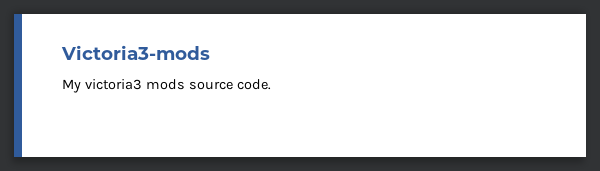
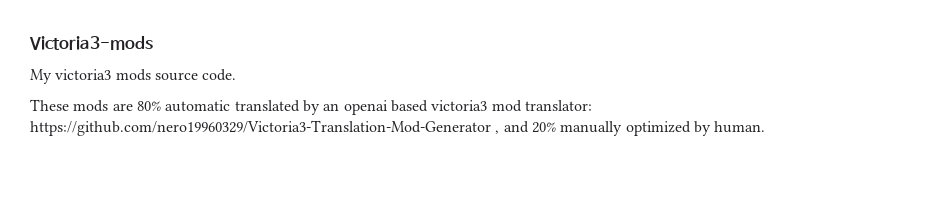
(271, 84) none -> [30,99,592,115] [30,120,766,136] // These mods are 80% automatic translated by an openai based victoria3 mod translator: https://github.com/nero19960329/Victoria3-Translation-Mod-Generator , and 20% manually optimized by human.

